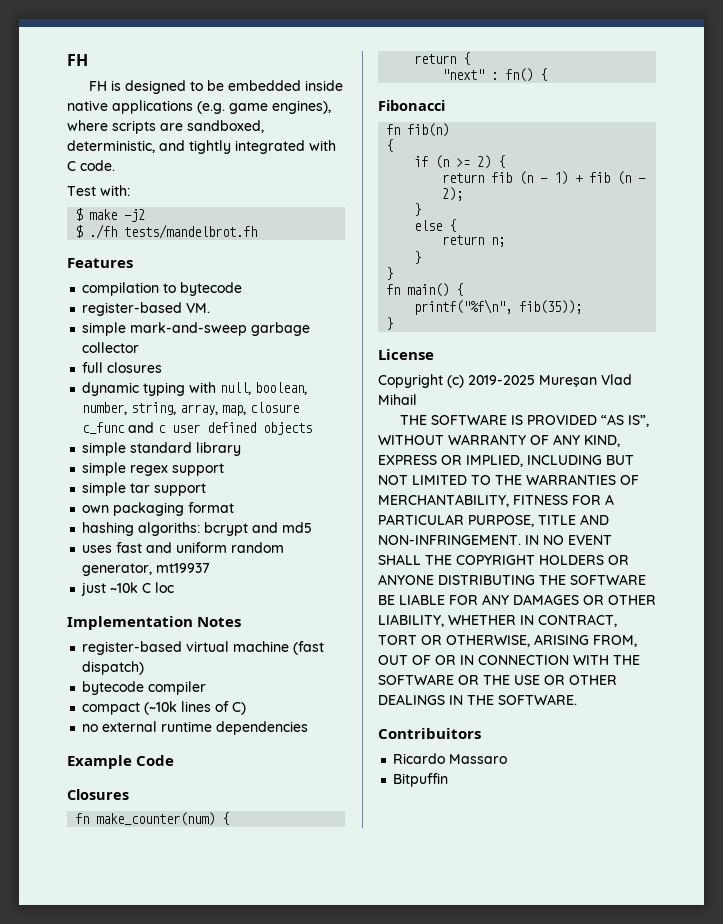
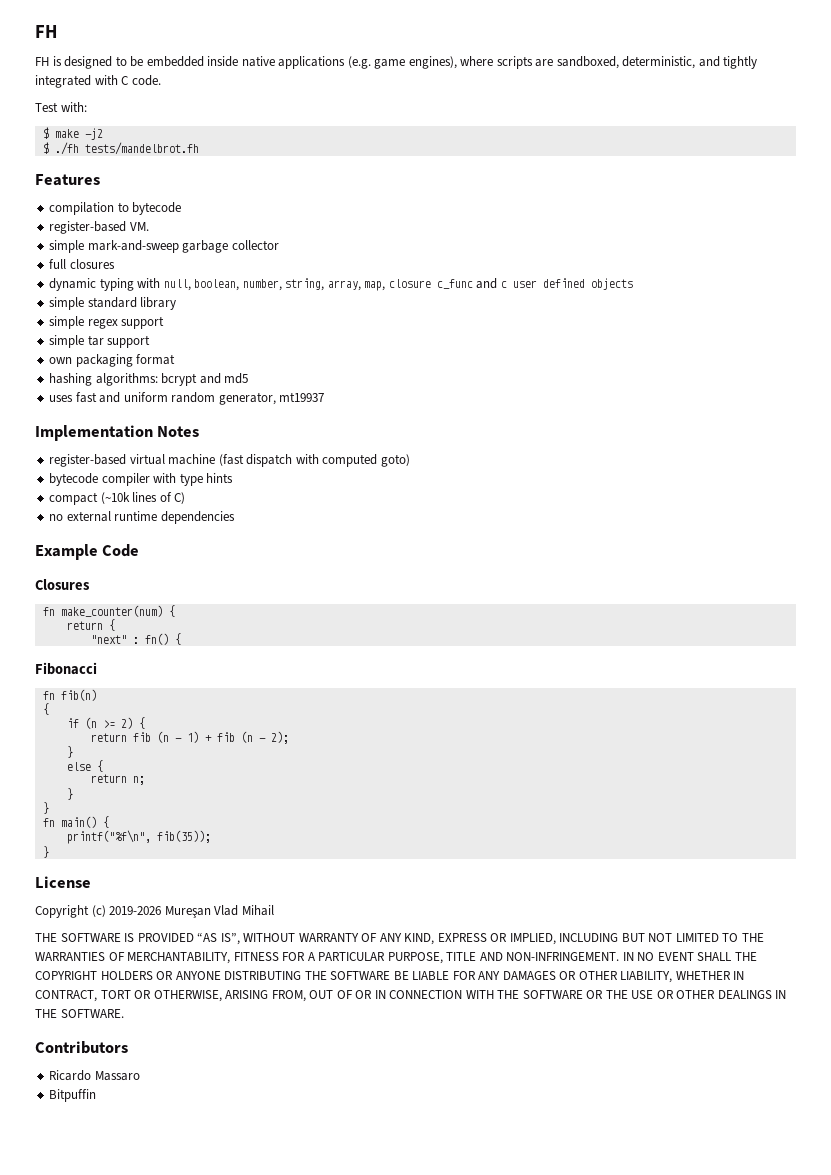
[138,522,201,536] algoriths: -> [95,373,158,386] algorithms:
[81,582,175,596] // just ~10k C loc -> (325, 397) none
[82,661,145,675] dispatch) -> [246,454,410,467] dispatch with computed goto)
(207, 688) none -> [153,473,234,486] with type hints
[468,375,535,385] 2019-2025 -> [109,906,162,915] 2019-2026
[378,728,481,739] Contribuitors -> [35,1041,128,1054] Contributors

